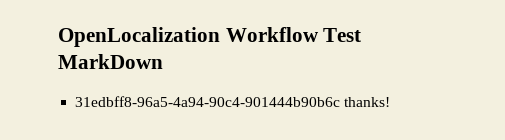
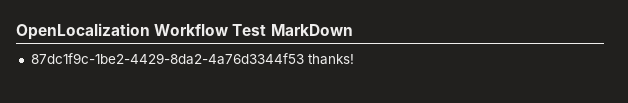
[75,96,341,107] 31edbff8-96a5-4a94-90c4-901444b90b6c -> [30,53,304,65] 87dc1f9c-1be2-4429-8da2-4a76d3344f53

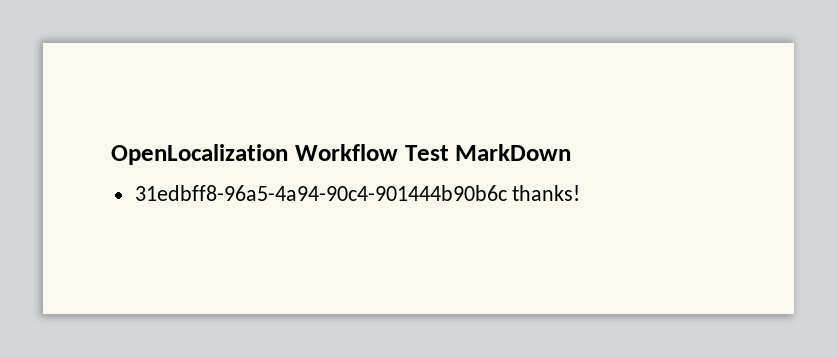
[30,53,304,65] 87dc1f9c-1be2-4429-8da2-4a76d3344f53 -> [134,185,507,201] 31edbff8-96a5-4a94-90c4-901444b90b6c

